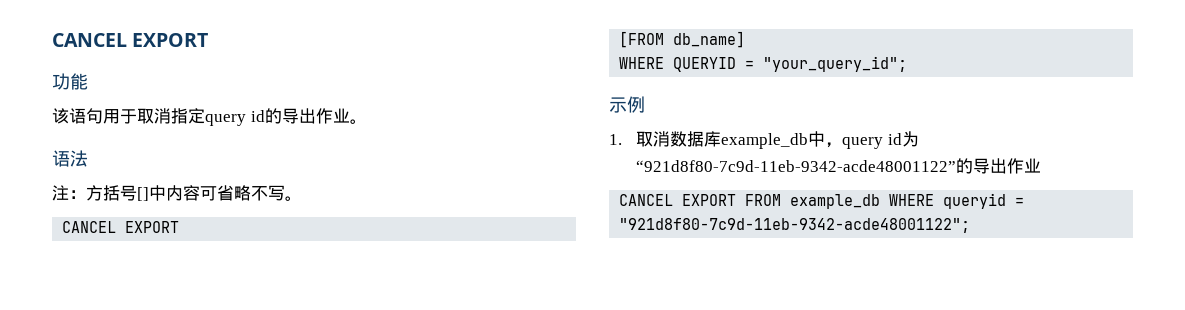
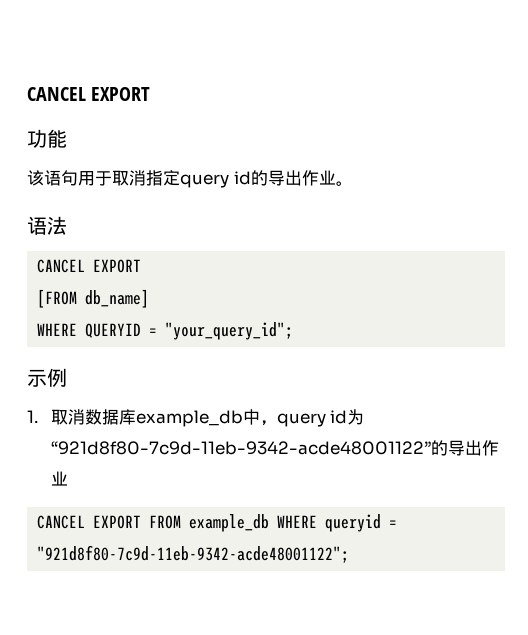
[52,185,302,201] // 注：方括号[]中内容可省略不写。 -> (67, 225) none

